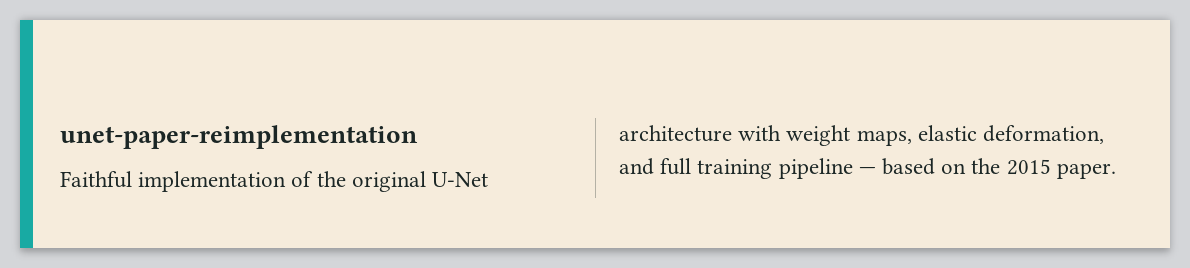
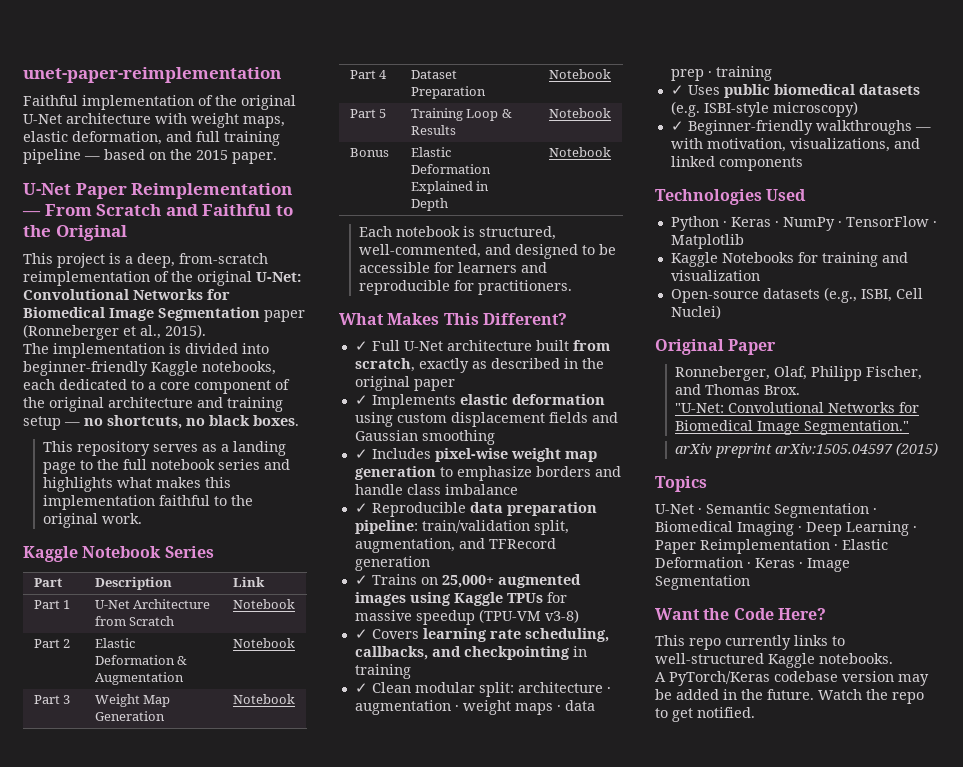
(1116, 171) none -> [23,183,293,199] [22,204,293,216] [23,225,127,241] [23,253,268,268] [23,271,301,286] [23,289,230,300] [23,307,305,322] [23,324,206,340] [23,343,269,358] [23,361,276,376] [23,379,290,394] [23,397,283,412] [23,415,299,430] [42,441,286,456] [42,459,290,474] [42,477,231,492] [42,495,253,510] [42,513,142,528] [23,546,214,562] [33,578,62,587] [94,577,172,590] [232,577,265,587] [33,600,71,609] [94,599,211,609] [94,616,175,626] [232,599,295,609] [33,639,71,648] [94,638,135,648] [94,655,188,665] [94,672,184,685] [232,638,295,648] [33,695,71,704] [94,694,171,707] [94,711,165,721] [232,694,295,704] [349,70,388,79] [410,70,457,79] [410,86,486,99] [548,69,611,79] [349,109,387,118] [410,108,512,121] [410,125,456,135] [548,108,611,118] [349,148,389,157] [410,147,451,157] [410,164,491,174] [410,181,490,194] [410,198,448,211] [548,147,611,157] [358,226,556,240] [358,244,616,259] [358,262,547,273] [358,280,572,295] [339,313,567,325] [354,340,610,351] [354,358,604,373] [354,376,455,391] [354,394,605,409] [354,412,618,427] [354,430,495,445] [354,448,597,462] [354,466,621,481] [354,484,518,495] [354,502,597,517] [354,520,569,535] [354,538,556,553] [354,556,430,571] [354,574,581,588] [354,592,567,606] [354,609,579,625] [354,628,609,642] [354,646,587,660] [354,664,411,679] [354,682,611,697] [354,700,595,715] [670,66,772,81] [670,84,920,98] [670,101,858,117] [670,120,931,135] [670,138,920,152] [670,156,803,171] [655,189,807,205] [670,216,937,231] [670,234,744,249] [670,252,908,267] [670,270,760,281] [670,287,923,303] [670,305,721,319] [655,339,777,355] [674,366,922,381] [674,384,800,395] [674,402,919,413] [674,420,909,435] [674,442,938,458] [655,476,707,492] [655,503,877,518] [655,521,917,536] [655,539,888,554] [655,557,850,572] [655,575,750,590] [655,608,826,620] [655,635,845,650] [655,653,893,668] [655,671,929,686] [655,689,924,704] [655,707,755,722] // U-Net Paper Reimplementation — From Scratch and Faithful to the Original // This project is a deep, from-scratch reimplementation of the original U-Net: Convolutional Networks for Biomedical Image Segmentation paper (Ronneberger et al., 2015). // The implementation is divided into beginner-friendly Kaggle notebooks, each dedicated to a core component of the original architecture and training setup — no shortcuts, no black boxes. // This repository serves as a landing page to the full notebook series and highlights what makes this implementation faithful to the original work. // Kaggle Notebook Series // Part | Description | Link // Part 1 | U-Net Architecture from Scratch | Notebook // Part 2 | Elastic Deformation & Augmentation | Notebook // Part 3 | Weight Map Generation | Notebook // Part 4 | Dataset Preparation | Notebook // Part 5 | Training Loop & Results | Notebook // Bonus | Elastic Deformation Explained in Depth | Notebook // Each notebook is structured, well-commented, and designed to be accessible for learners and reproducible for practitioners. // What Makes This Different? // ✓ Full U-Net architecture built from scratch, exactly as described in the original paper // ✓ Implements elastic deformation using custom displacement fields and Gaussian smoothing // ✓ Includes pixel-wise weight map generation to emphasize borders and handle class imbalance // ✓ Reproducible data preparation pipeline: train/validation split, augmentation, and TFRecord generation // ✓ Trains on 25,000+ augmented images using Kaggle TPUs for massive speedup (TPU-VM v3-8) // ✓ Covers learning rate scheduling, callbacks, and checkpointing in training // ✓ Clean modular split: architecture · augmentation · weight maps · data prep · training // ✓ Uses public biomedical datasets (e.g. ISBI-style microscopy) // ✓ Beginner-friendly walkthroughs — with motivation, visualizations, and linked components // Technologies Used // Python · Keras · NumPy · TensorFlow · Matplotlib // Kaggle Notebooks for training and visualization // Open-source datasets (e.g., ISBI, Cell Nuclei) // Original Paper // Ronneberger, Olaf, Philipp Fischer, and Thomas Brox. // "U-Net: Convolutional Networks for Biomedical Image Segmentation." // arXiv preprint arXiv:1505.04597 (2015) // Topics // U-Net · Semantic Segmentation · Biomedical Imaging · Deep Learning · Paper Reimplementation · Elastic Deformation · Keras · Image Segmentation // Want the Code Here? // This repo currently links to well-structured Kaggle notebooks. // A PyTorch/Keras codebase version may be added in the future. Watch the repo to get notified.

